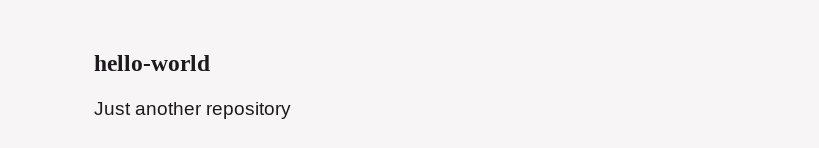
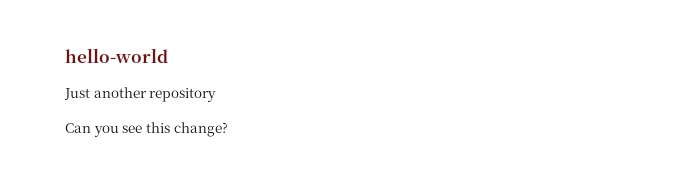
(292, 110) none -> [65,122,228,137] // Can you see this change?

